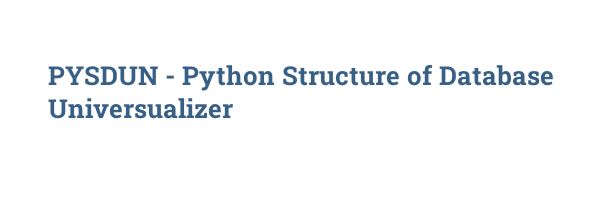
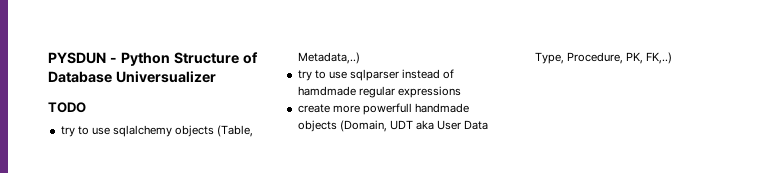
(233, 108) none -> [48,102,86,113] [60,125,254,137] [297,52,360,64] [297,69,455,81] [297,86,461,98] [297,103,469,115] [297,120,489,132] [534,52,672,64] // TODO // try to use sqlalchemy objects (Table, Metadata,..) // try to use sqlparser instead of hamdmade regular expressions // create more powerfull handmade objects (Domain, UDT aka User Data Type, Procedure, PK, FK,..)

